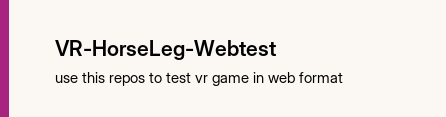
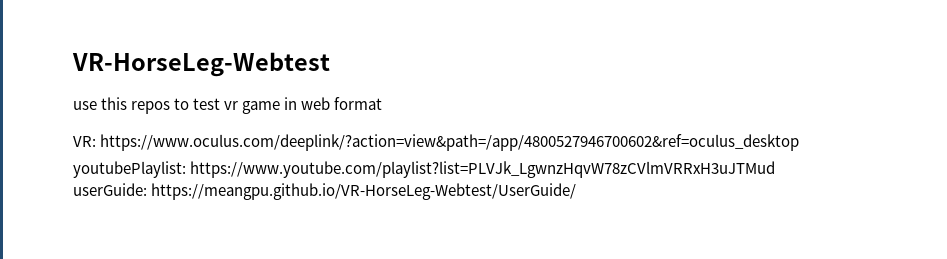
(344, 77) none -> [73,134,800,151] [73,161,776,178] [73,183,577,200] // VR: https://www.oculus.com/deeplink/?action=view&path=/app/4800527946700602&ref=oculus_desktop // youtubePlaylist: https://www.youtube.com/playlist?list=PLVJk_LgwnzHqvW78zCVlmVRRxH3uJTMud // userGuide: https://meangpu.github.io/VR-HorseLeg-Webtest/UserGuide/

